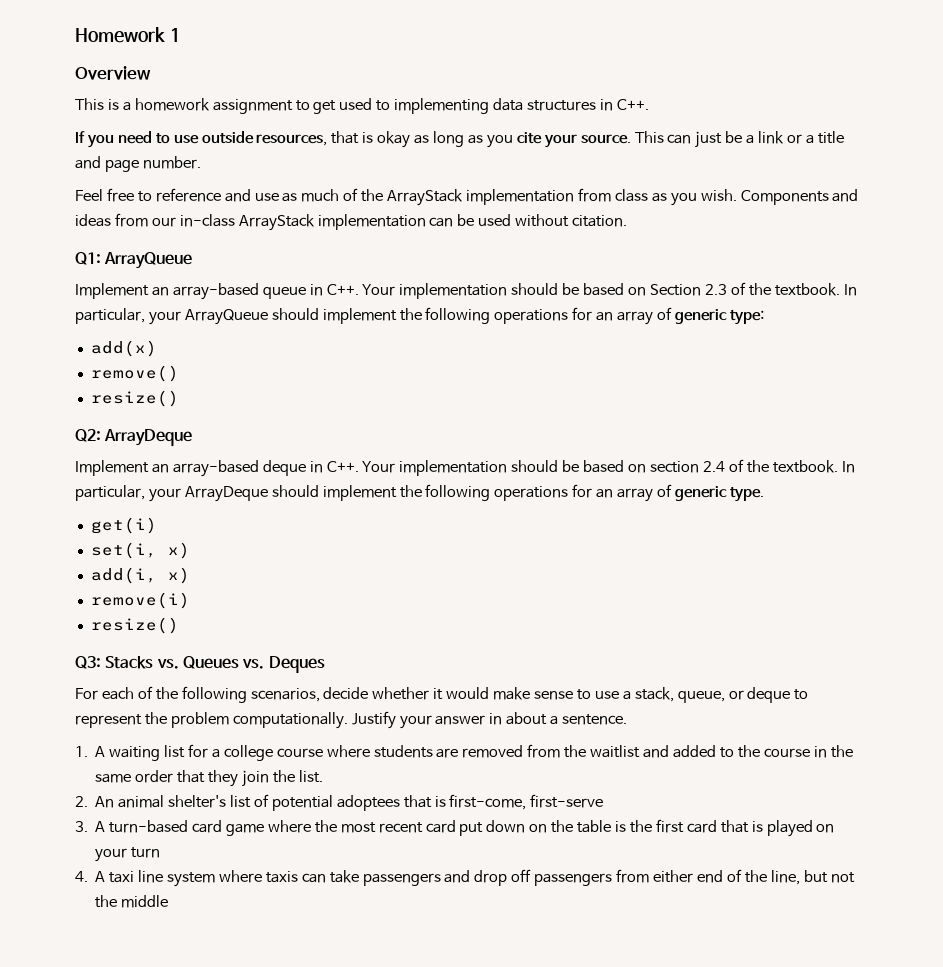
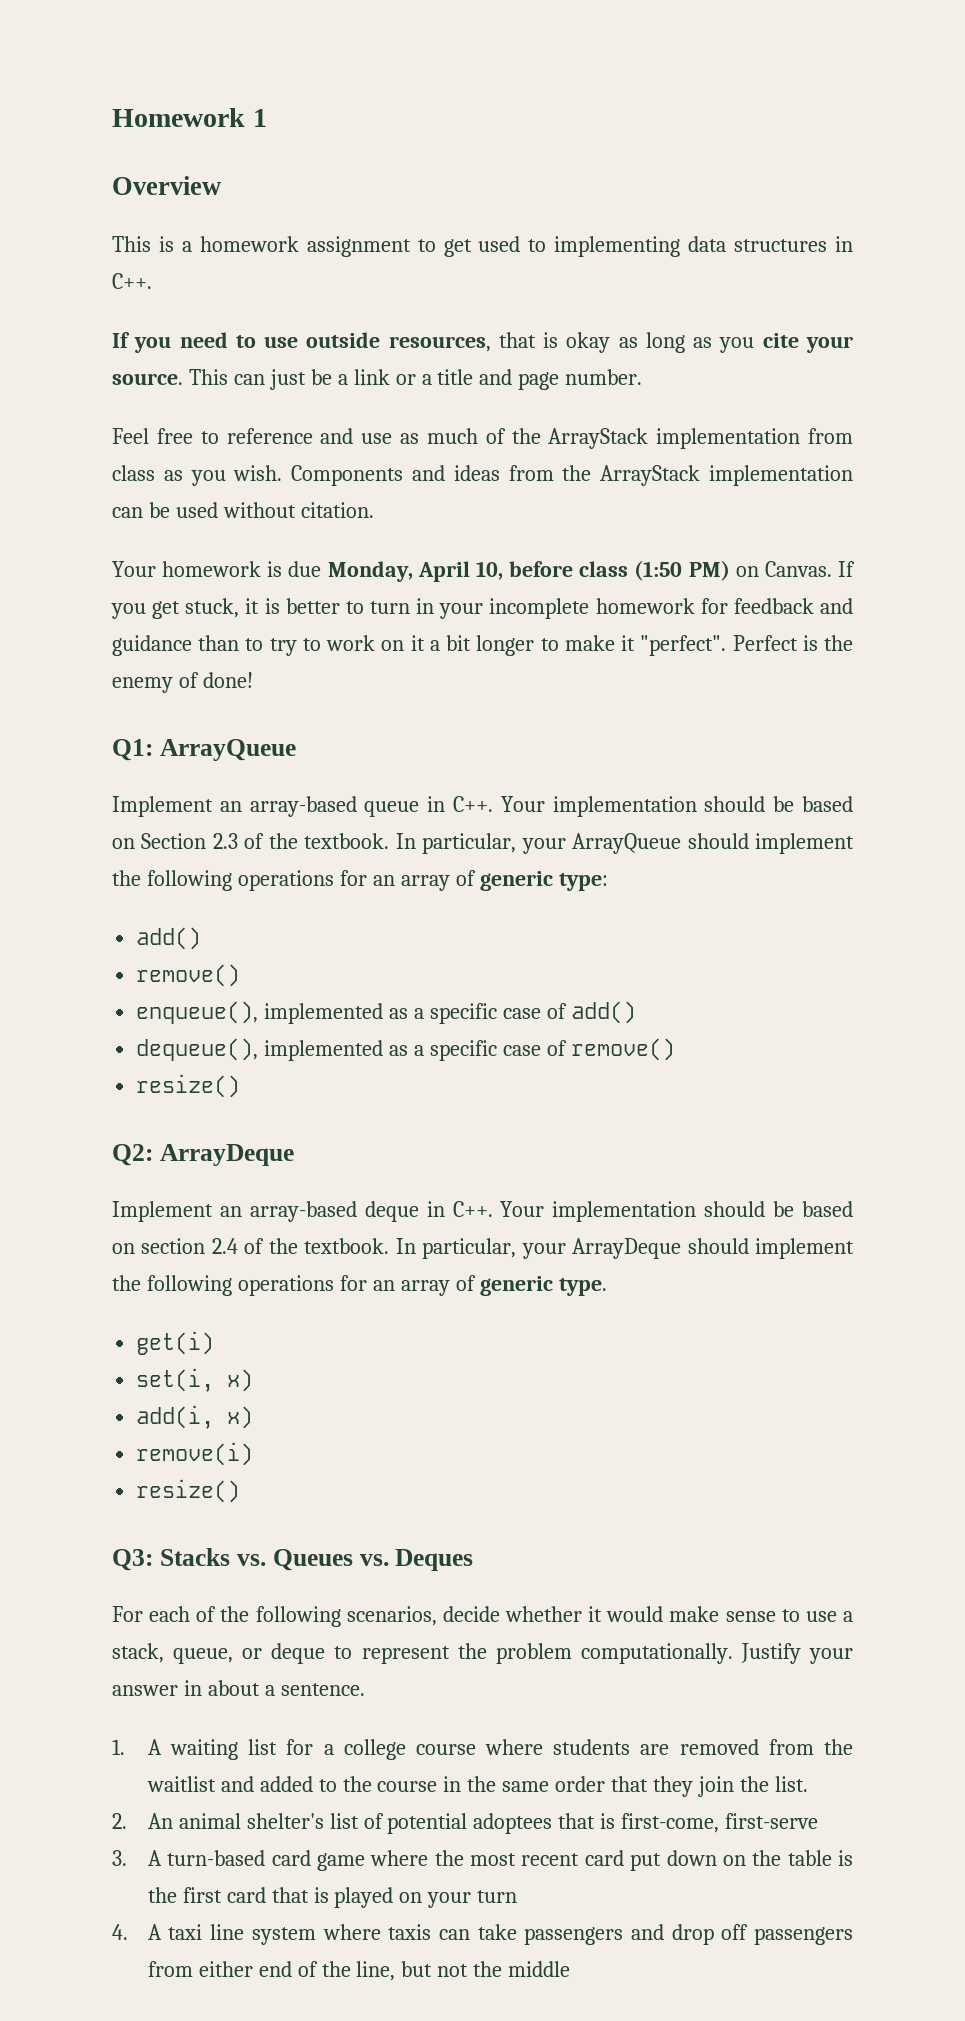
[151,214,235,227] our in-class -> [562,465,592,481] the
(628, 221) none -> [112,560,856,582] [111,598,853,619] [112,635,854,656] [112,672,253,693] // Your homework is due Monday, April 10, before class (1:50 PM) on Canvas. If you get stuck, it is better to turn in your incomplete homework for feedback and guidance than to try to work on it a bit longer to make it "perfect". Perfect is the enemy of done!
[90,340,157,357] [90,365,179,382] add(x) // remove() -> [136,927,202,950] [136,964,241,987] [136,1001,636,1024] [136,1038,675,1061] add() // remove() // enqueue(), implemented as a specific case of add() // dequeue(), implemented as a specific case of remove()

